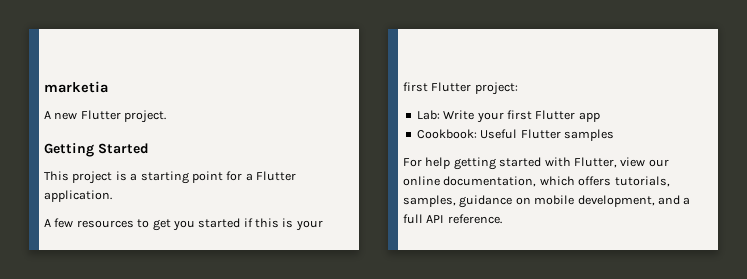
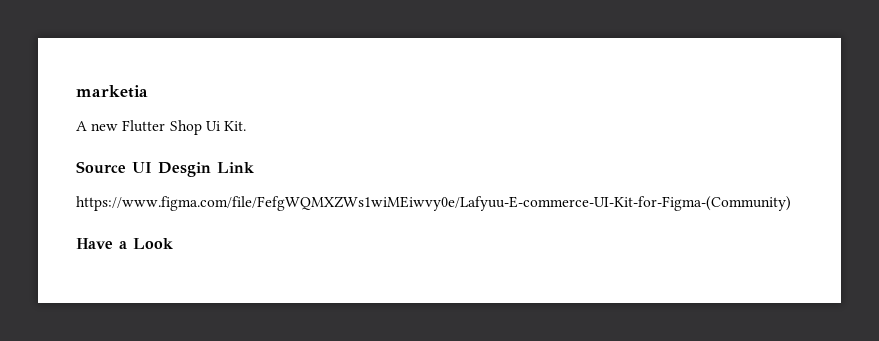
[124,110,167,123] [44,143,149,157] [44,171,296,184] [44,190,112,202] [44,218,323,231] [403,82,518,95] [416,110,600,123] [416,129,614,141] [403,157,669,170] [403,176,670,187] [403,195,691,208] [403,214,502,224] project. // Getting Started // This project is a starting point for a Flutter application. // A few resources to get you started if this is your first Flutter project: // Lab: Write your first Flutter app // Cookbook: Useful Flutter samples // For help getting started with Flutter, view our online documentation, which offers tutorials, samples, guidance on mobile development, and a full API reference. -> [169,120,246,135] [76,161,254,177] [76,196,791,211] [76,238,173,249] Shop Ui Kit. // Source UI Desgin Link // https://www.figma.com/file/FefgWQMXZWs1wiMEiwvy0e/Lafyuu-E-commerce-UI-Kit-for-Figma-(Community) // Have a Look

